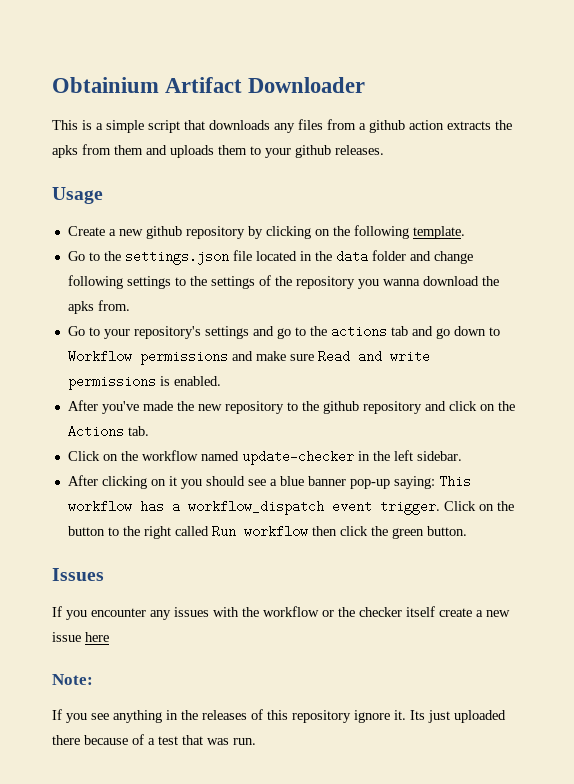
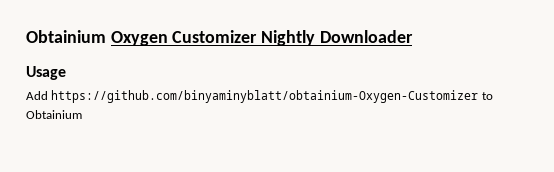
[52,77,366,93] [52,119,512,133] [52,144,384,158] [52,187,103,204] [67,225,465,239] [67,250,473,265] [67,275,499,289] [67,300,130,314] [67,325,500,339] [67,350,430,365] [67,375,221,390] [67,400,515,414] [67,425,149,438] [67,450,462,465] [67,475,471,489] [67,500,514,515] [67,525,467,539] [52,568,104,581] [52,606,510,620] [52,632,109,642] [52,674,93,685] [52,709,506,723] [52,734,256,745] Obtainium Artifact Downloader // This is a simple script that downloads any files from a github action extracts the apks from them and uploads them to your github releases. // Usage // Create a new github repository by clicking on the following template. // Go to the settings.json file located in the data folder and change following settings to the settings of the repository you wanna download the apks from. // Go to your repository's settings and go to the actions tab and go down to Workflow permissions and make sure Read and write permissions is enabled. // After you've made the new repository to the github repository and click on the Actions tab. // Click on the workflow named update-checker in the left sidebar. // After clicking on it you should see a blue banner pop-up saying: This workflow has a workflow_dispatch event trigger. Click on the button to the right called Run workflow then click the green button. // Issues // If you encounter any issues with the workflow or the checker itself create a new issue here // Note: // If you see anything in the releases of this repository ignore it. Its just uploaded there because of a test that was run. -> [26,30,413,46] [26,66,66,80] [26,90,493,103] [26,110,82,119] Obtainium Oxygen Customizer Nightly Downloader // Usage // Add https://github.com/binyaminyblatt/obtainium-Oxygen-Customizer to Obtainium

